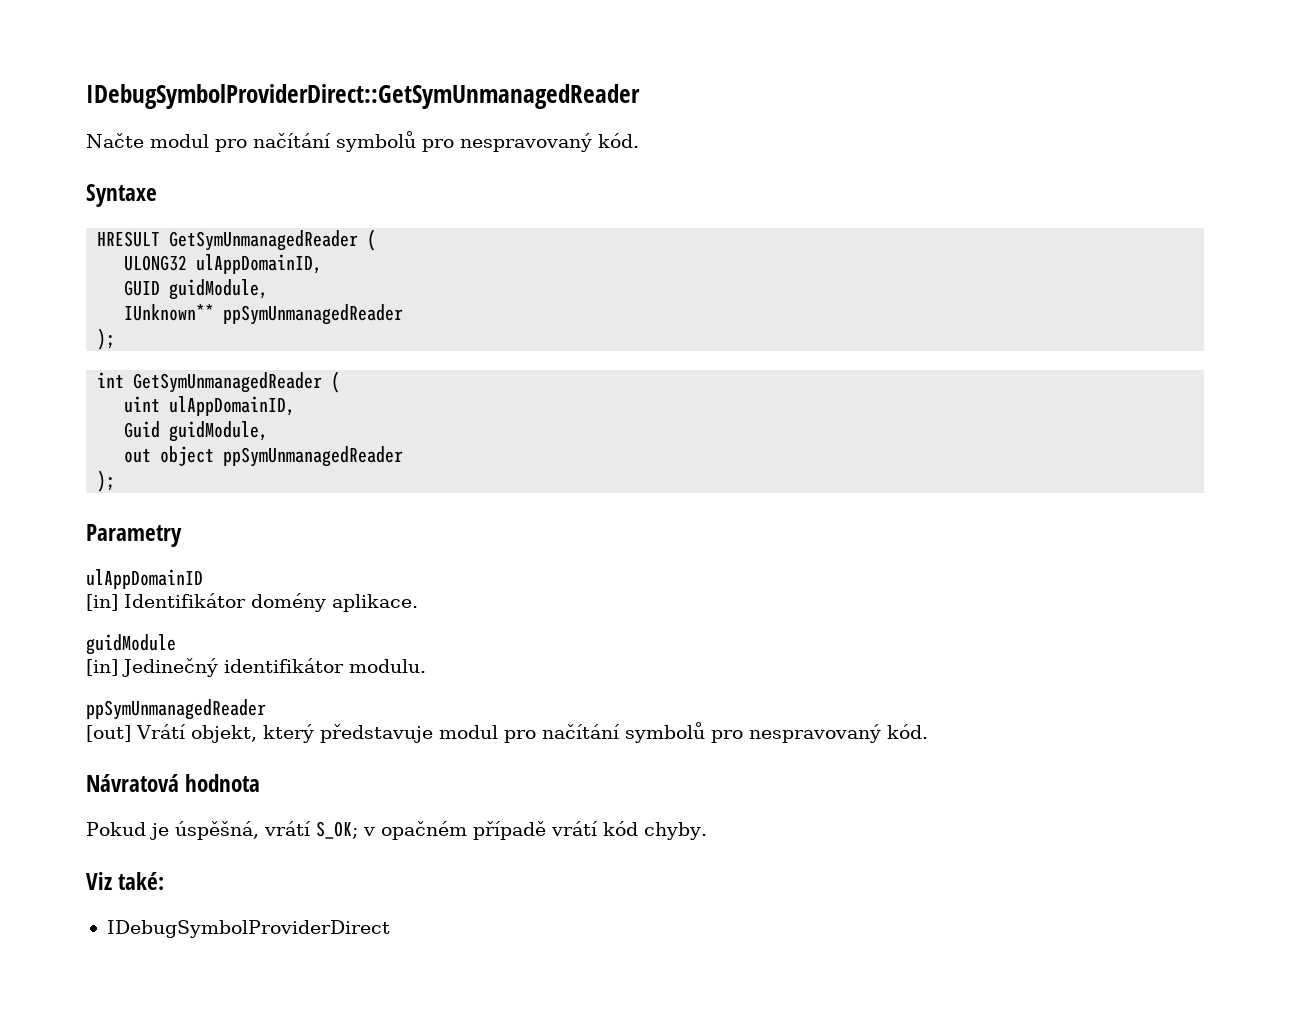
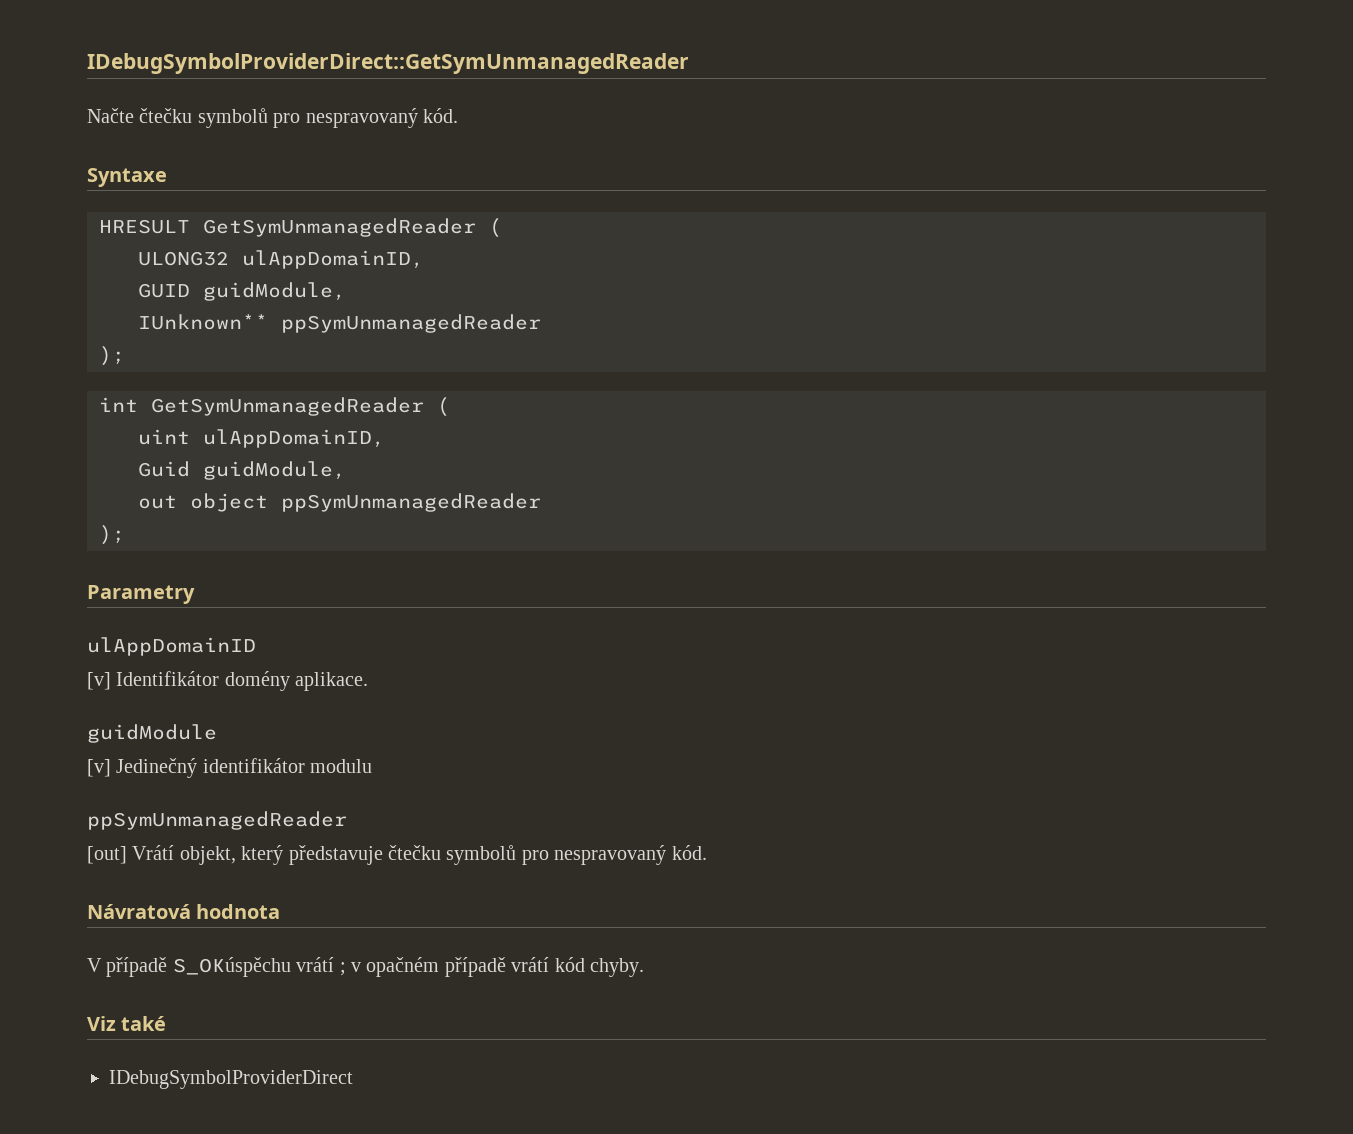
[150,133,331,152] modul pro načítání -> [139,108,193,123] čtečku
[86,594,118,611] [in] -> [87,672,111,690] [v]
[86,659,118,676] [in] -> [87,759,111,777] [v]
[349,659,426,673] modulu. -> [310,759,373,773] modulu
[439,724,620,743] modul pro načítání -> [388,845,441,860] čtečku
[86,821,358,840] Pokud je úspěšná, vrátí S_OK; -> [87,957,346,977] V případě S_OKúspěchu vrátí ;
[118,872,165,890] také: -> [121,1016,167,1031] také

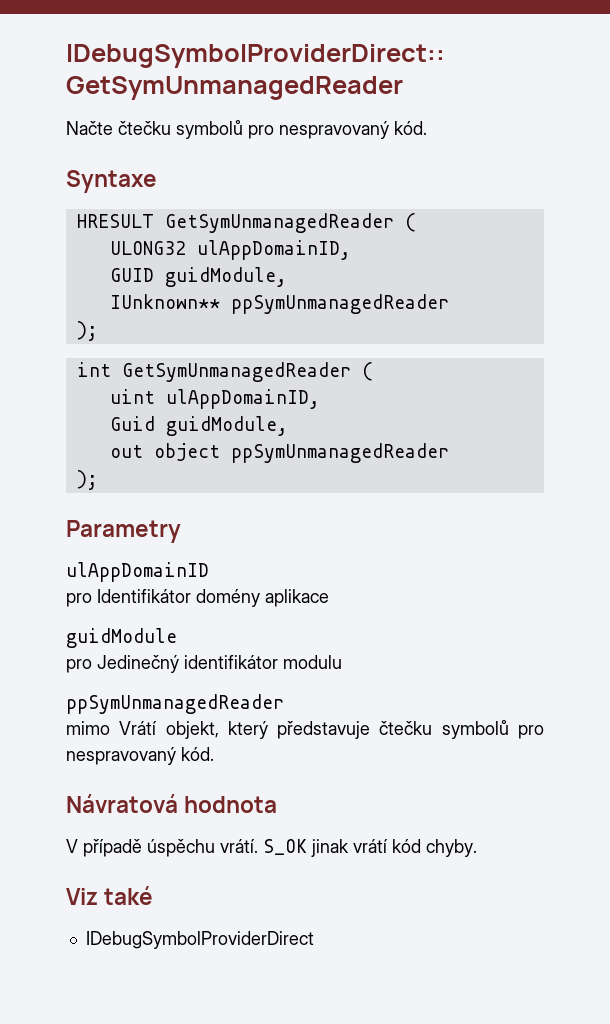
[87,672,111,690] [v] -> [66,593,92,607] pro
[295,672,369,691] aplikace. -> [265,589,329,607] aplikace
[87,759,111,777] [v] -> [66,659,92,673] pro
[87,846,127,864] [out] -> [66,721,110,735] mimo
[172,957,506,977] S_OKúspěchu vrátí ; v opačném případě -> [147,839,349,857] úspěchu vrátí. S_OK jinak

